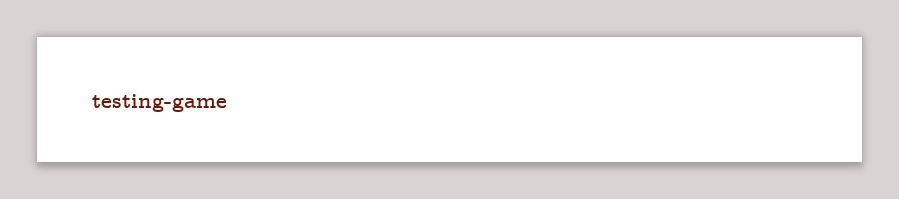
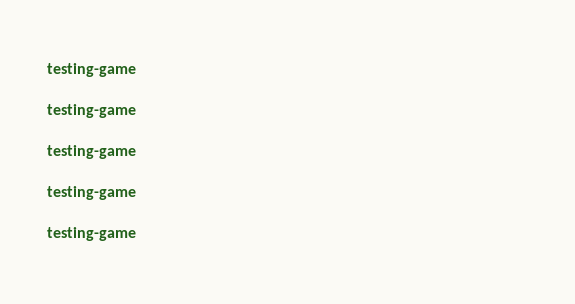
[92,94,227,112] testing-game -> [47,63,136,77] [47,104,136,118] [47,145,136,159] [47,186,136,200] [47,227,136,241] testing-game // testing-game // testing-game // testing-game // testing-game

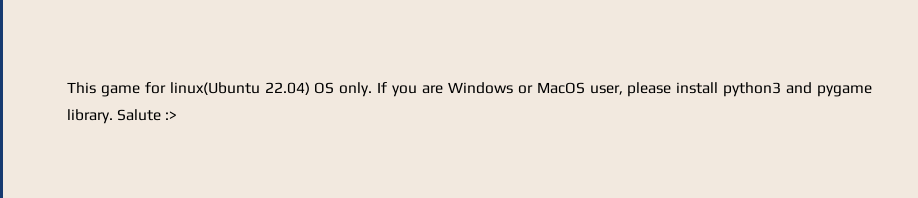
[47,63,136,77] [47,104,136,118] [47,145,136,159] [47,186,136,200] [47,227,136,241] testing-game // testing-game // testing-game // testing-game // testing-game -> [67,82,873,97] [67,109,178,124] This game for linux(Ubuntu 22.04) OS only. If you are Windows or MacOS user, please install python3 and pygame library. Salute :>

